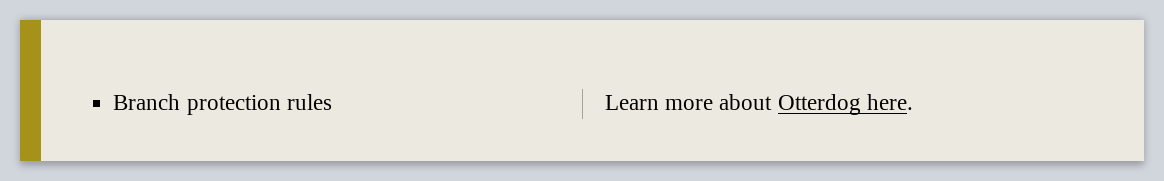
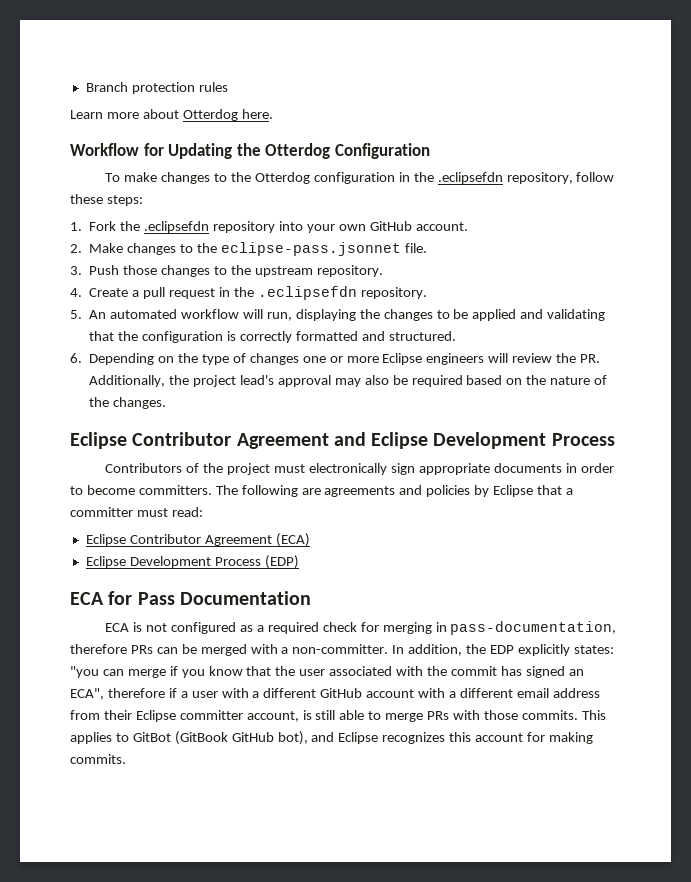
(913, 102) none -> [70,143,430,159] [105,172,615,184] [70,194,143,206] [70,221,468,233] [70,242,427,256] [70,265,383,277] [70,286,427,300] [70,309,606,321] [89,331,456,343] [70,353,601,365] [89,375,608,387] [89,397,167,409] [70,432,615,449] [105,463,614,475] [70,485,573,497] [70,507,203,517] [85,533,310,547] [85,555,299,569] [70,591,311,605] [105,621,617,635] [70,644,614,656] [70,666,584,678] [70,688,600,700] [70,710,606,722] [70,731,593,745] [70,754,126,764] // Workflow for Updating the Otterdog Configuration // To make changes to the Otterdog configuration in the .eclipsefdn repository, follow these steps: // 1. Fork the .eclipsefdn repository into your own GitHub account. // 2. Make changes to the eclipse-pass.jsonnet file. // 3. Push those changes to the upstream repository. // 4. Create a pull request in the .eclipsefdn repository. // 5. An automated workflow will run, displaying the changes to be applied and validating that the configuration is correctly formatted and structured. // 6. Depending on the type of changes one or more Eclipse engineers will review the PR. Additionally, the project lead's approval may also be required based on the nature of the changes. // Eclipse Contributor Agreement and Eclipse Development Process // Contributors of the project must electronically sign appropriate documents in order to become committers. The following are agreements and policies by Eclipse that a committer must read: // Eclipse Contributor Agreement (ECA) // Eclipse Development Process (EDP) // ECA for Pass Documentation // ECA is not configured as a required check for merging in pass-documentation, therefore PRs can be merged with a non-committer. In addition, the EDP explicitly states: "you can merge if you know that the user associated with the commit has signed an ECA", therefore if a user with a different GitHub account with a different email address from their Eclipse committer account, is still able to merge PRs with those commits. This applies to GitBot (GitBook GitHub bot), and Eclipse recognizes this account for making commits.

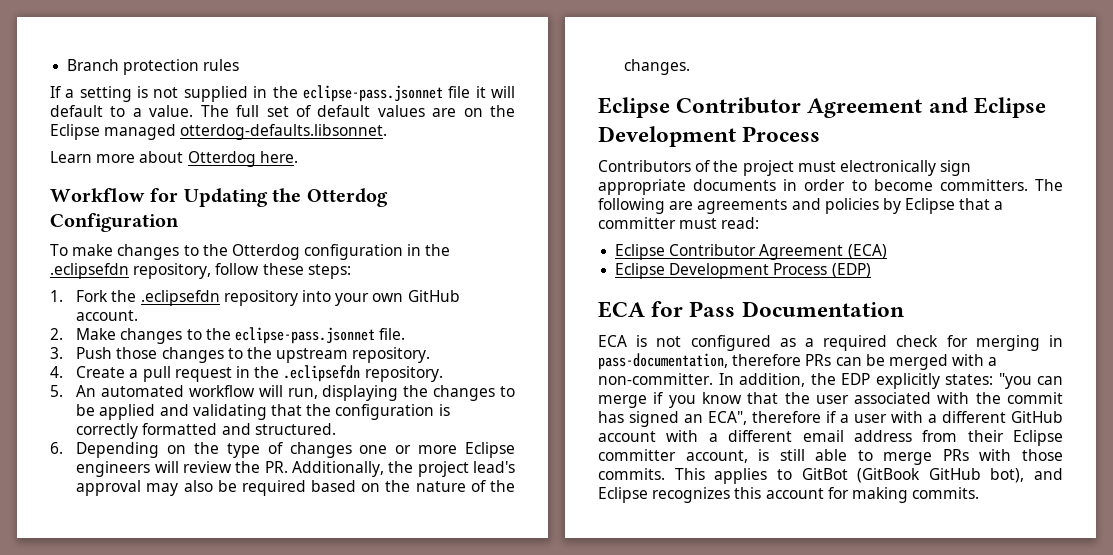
(228, 87) none -> [50,85,515,102] [50,105,515,117] [50,124,388,140] // If a setting is not supplied in the eclipse-pass.jsonnet file it will default to a value. The full set of default values are on the Eclipse managed otterdog-defaults.libsonnet.

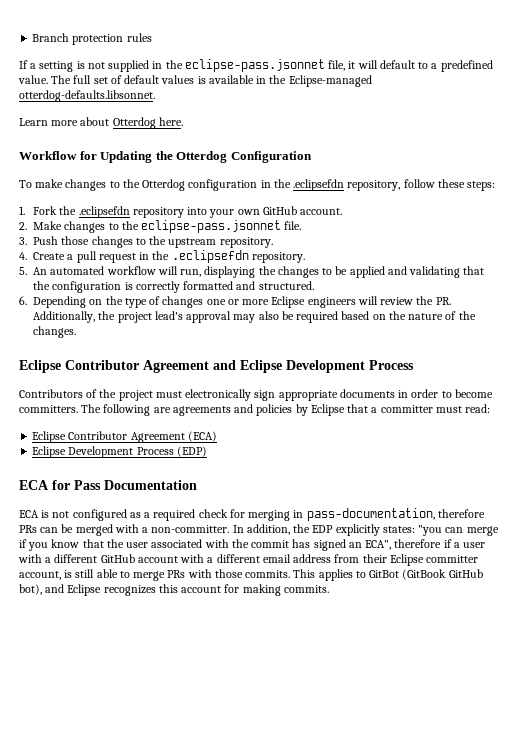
[448,86,471,98] file -> [328,60,346,71] file,
(142, 112) none -> [440,60,493,72] predefined
[432,105,515,117] [50,124,177,140] are on the Eclipse managed -> [197,75,372,87] is available in the Eclipse-managed

